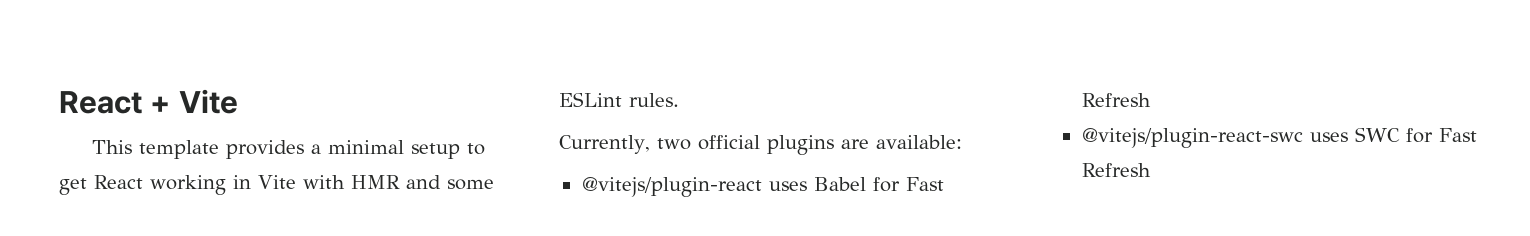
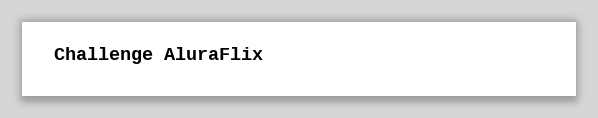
[59,89,238,114] [92,140,486,159] [59,175,494,195] [559,92,679,107] [559,135,962,155] [581,177,944,197] [1081,93,1151,107] [1081,127,1477,148] [1081,163,1151,177] React + Vite // This template provides a minimal setup to get React working in Vite with HMR and some ESLint rules. // Currently, two official plugins are available: // @vitejs/plugin-react uses Babel for Fast Refresh // @vitejs/plugin-react-swc uses SWC for Fast Refresh -> [54,47,263,64] Challenge AluraFlix

